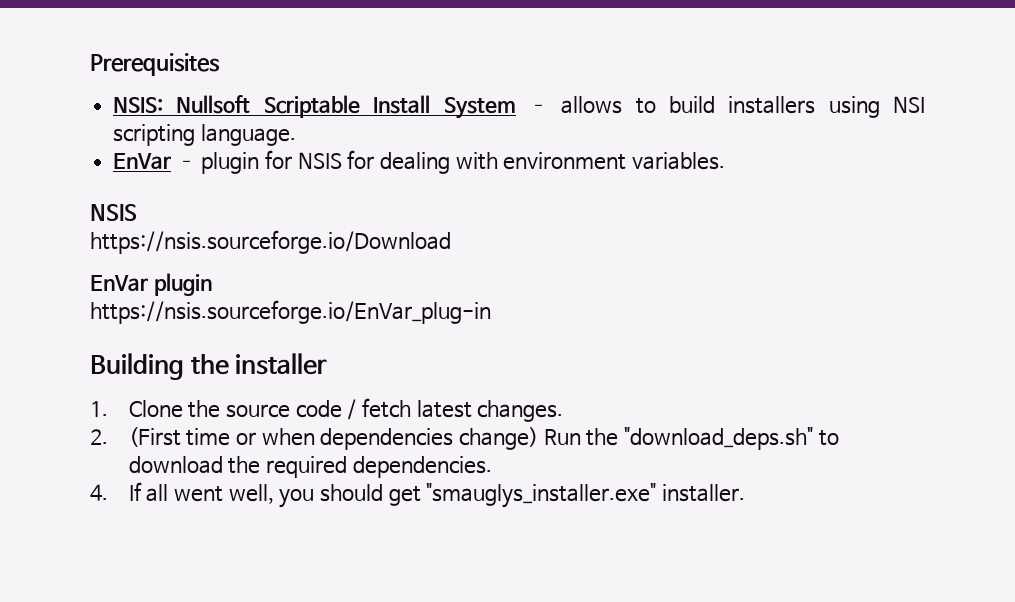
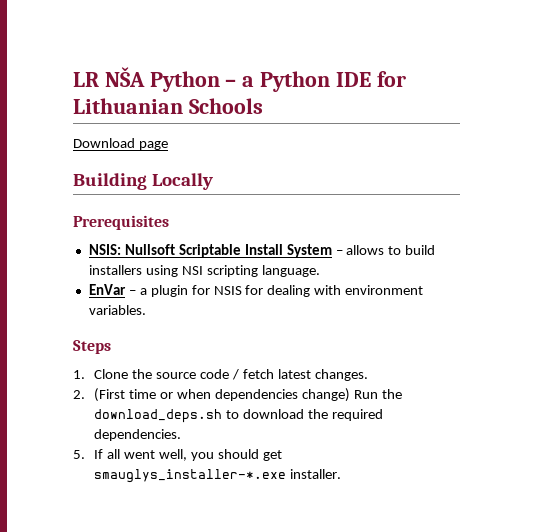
(90, 64) none -> [73,67,406,92] [73,98,263,114] [73,138,168,150] [73,173,213,190] LR NŠA Python – a Python IDE for Lithuanian Schools // Download page // Building Locally //
(196, 164) none -> [139,288,147,295] a
[90,204,137,221] [90,230,451,254] [90,273,212,296] [90,300,491,324] [90,353,328,380] NSIS // https://nsis.sourceforge.io/Download // EnVar plugin // https://nsis.sourceforge.io/EnVar_plug-in // Building the installer -> [73,340,111,354] Steps
[624,427,814,450] "download_deps.sh" -> [94,409,223,423] download_deps.sh
[90,484,108,501] 4. -> [73,450,85,459] 5.
[426,483,657,508] "smauglys_installer.exe" -> [94,469,287,483] smauglys_installer-*.exe

